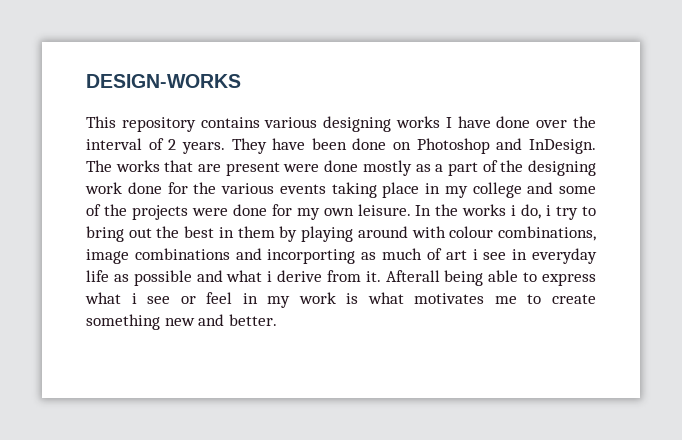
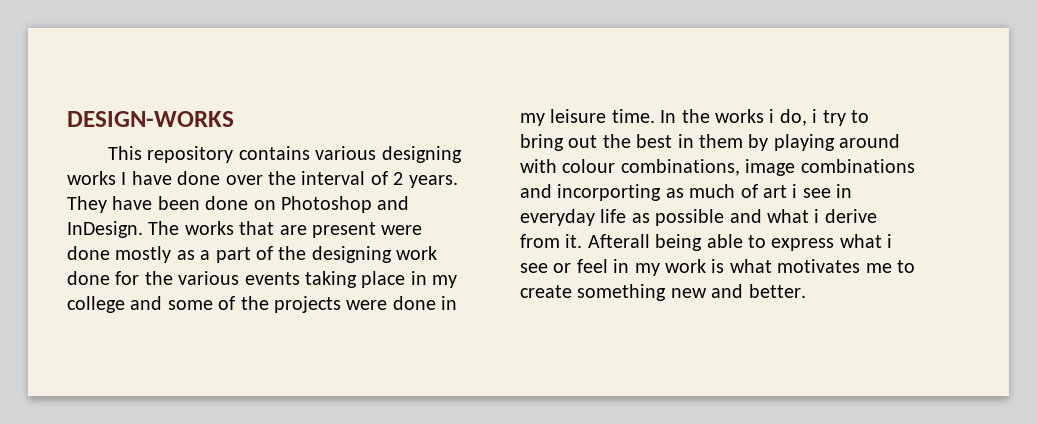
[271,204,411,220] for my own leisure. -> [441,296,458,310] [520,109,655,126] in my leisure time.

